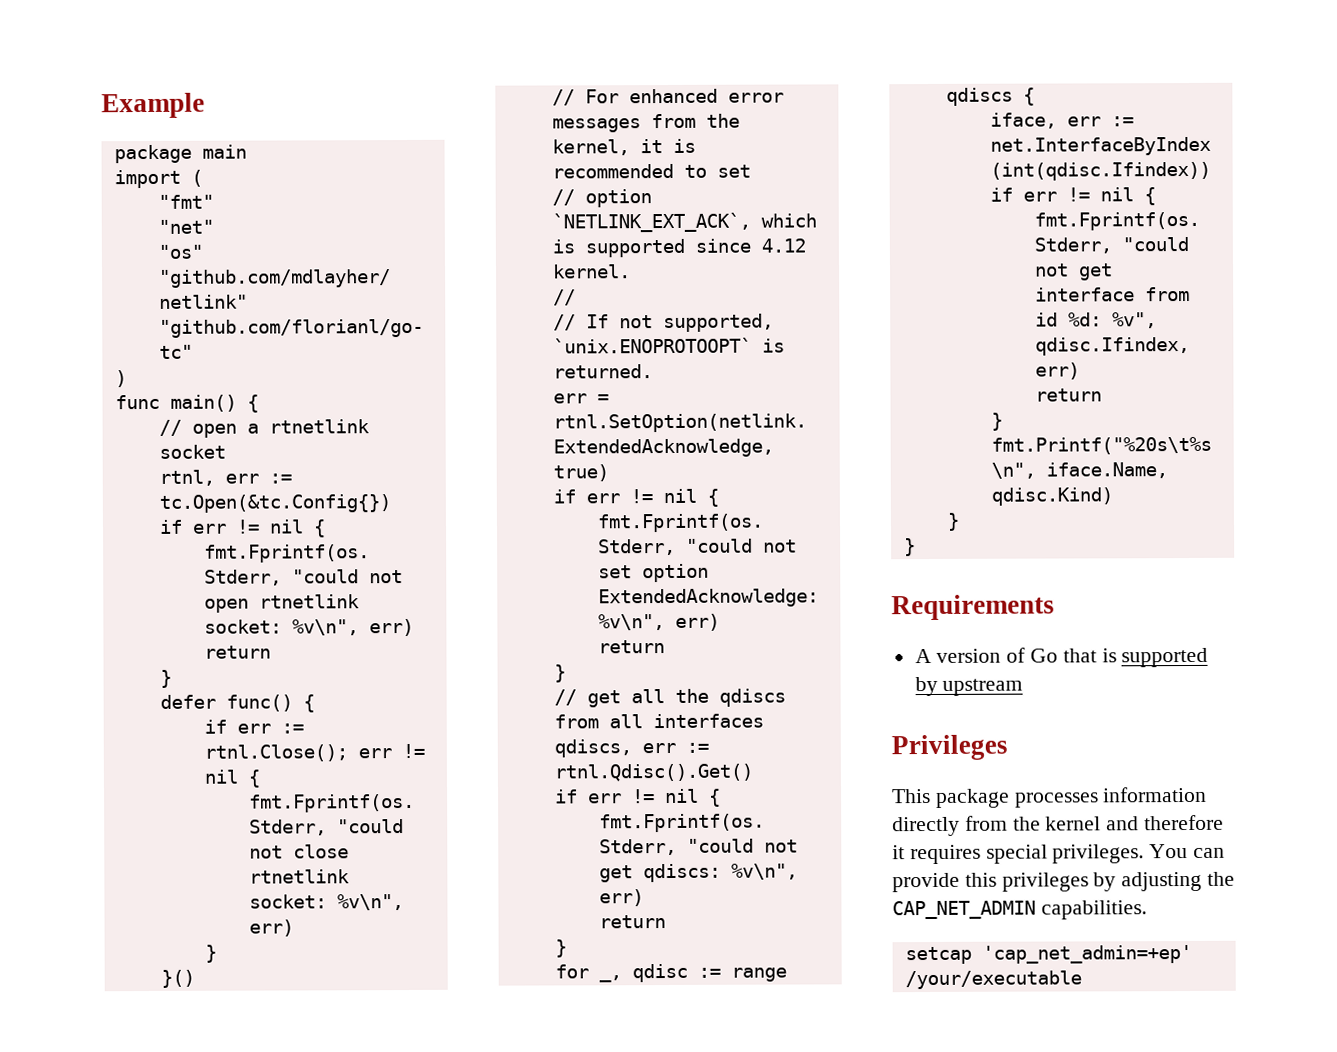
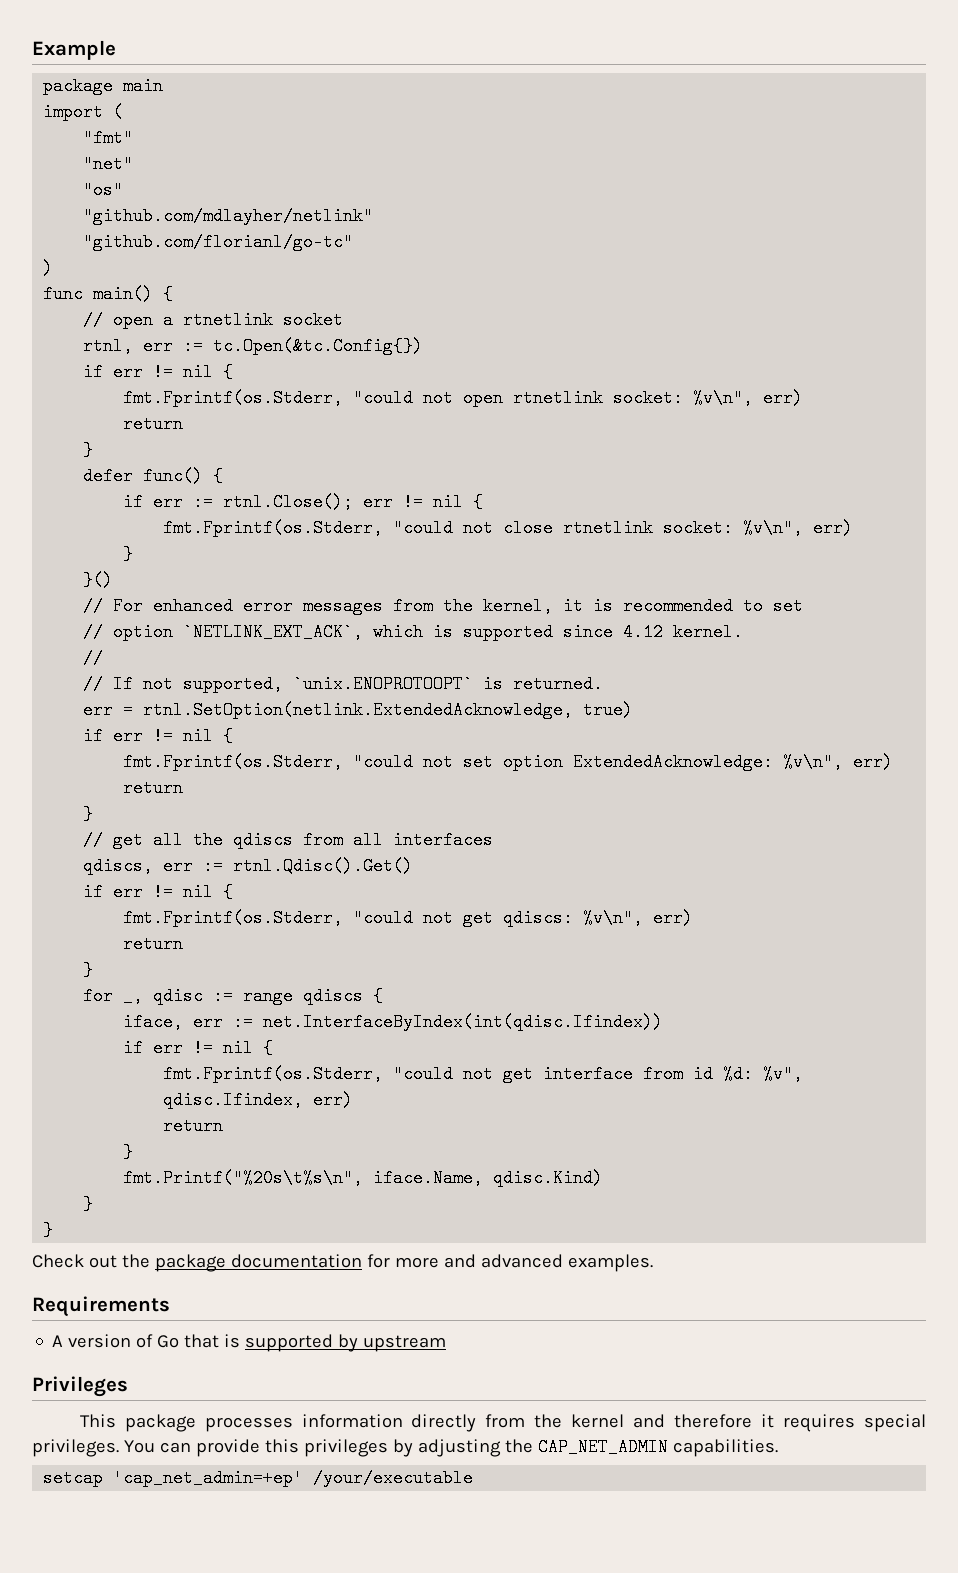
(916, 547) none -> [32,1254,653,1272] // Check out the package documentation for more and advanced examples.

